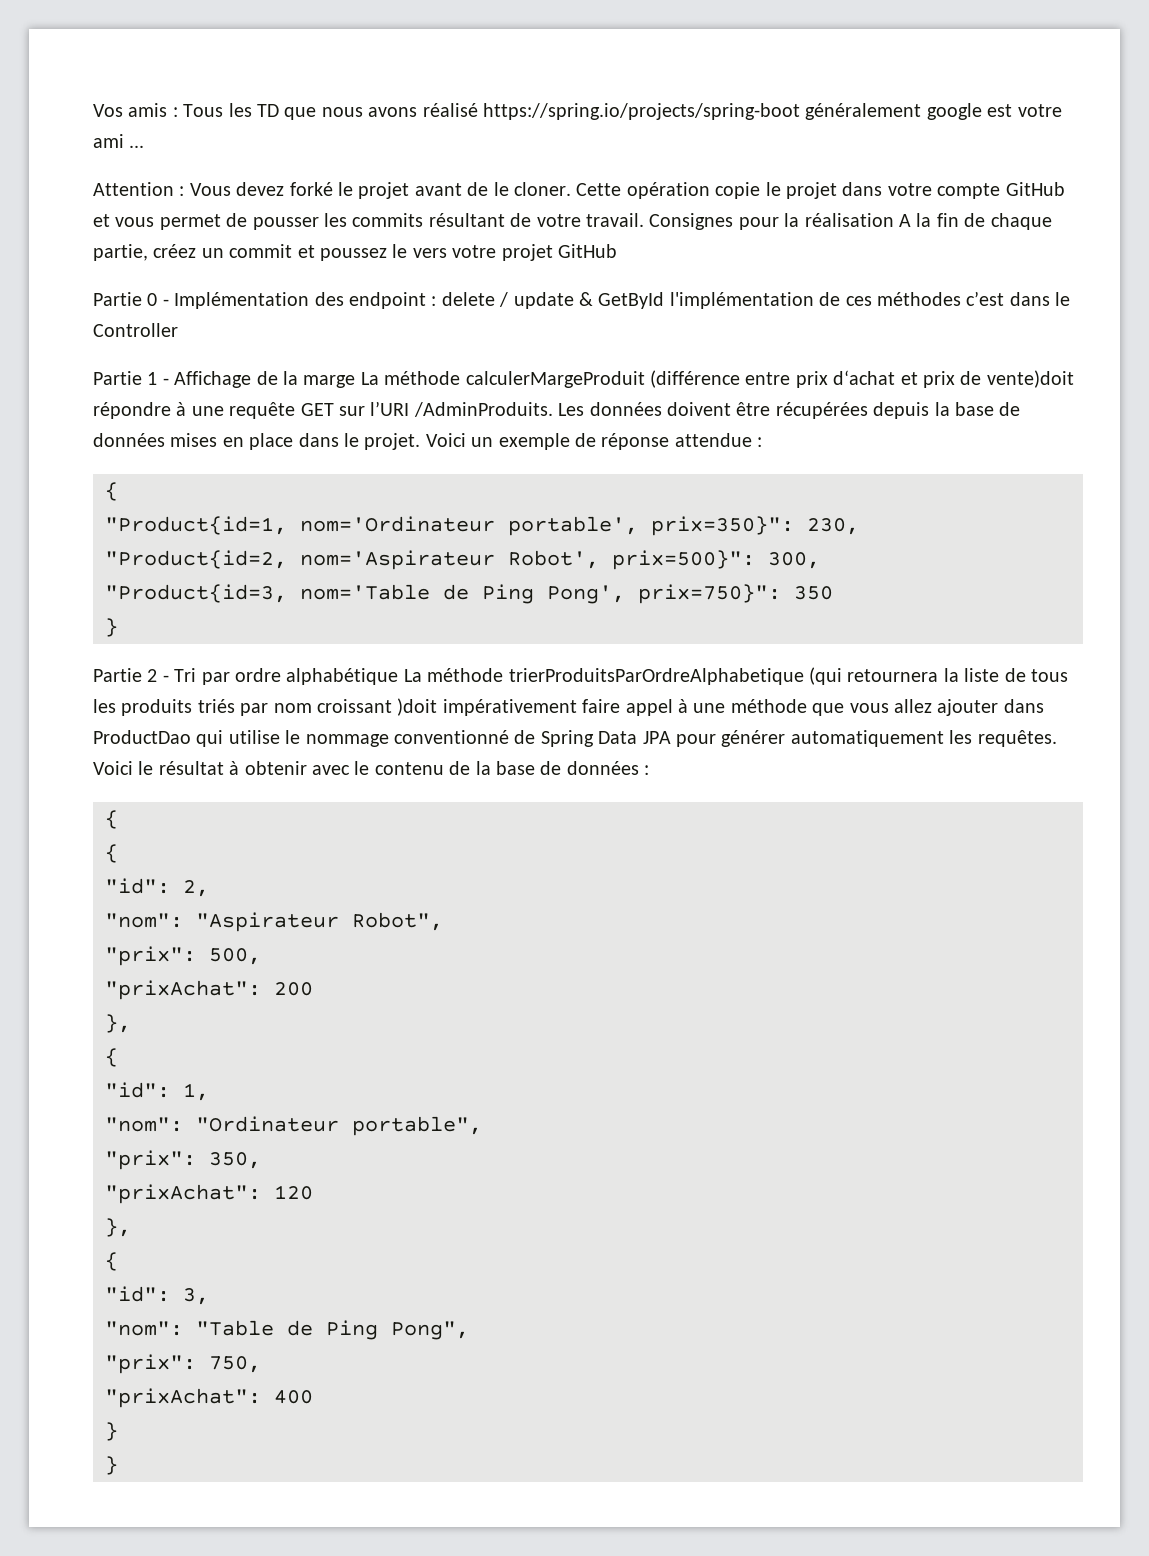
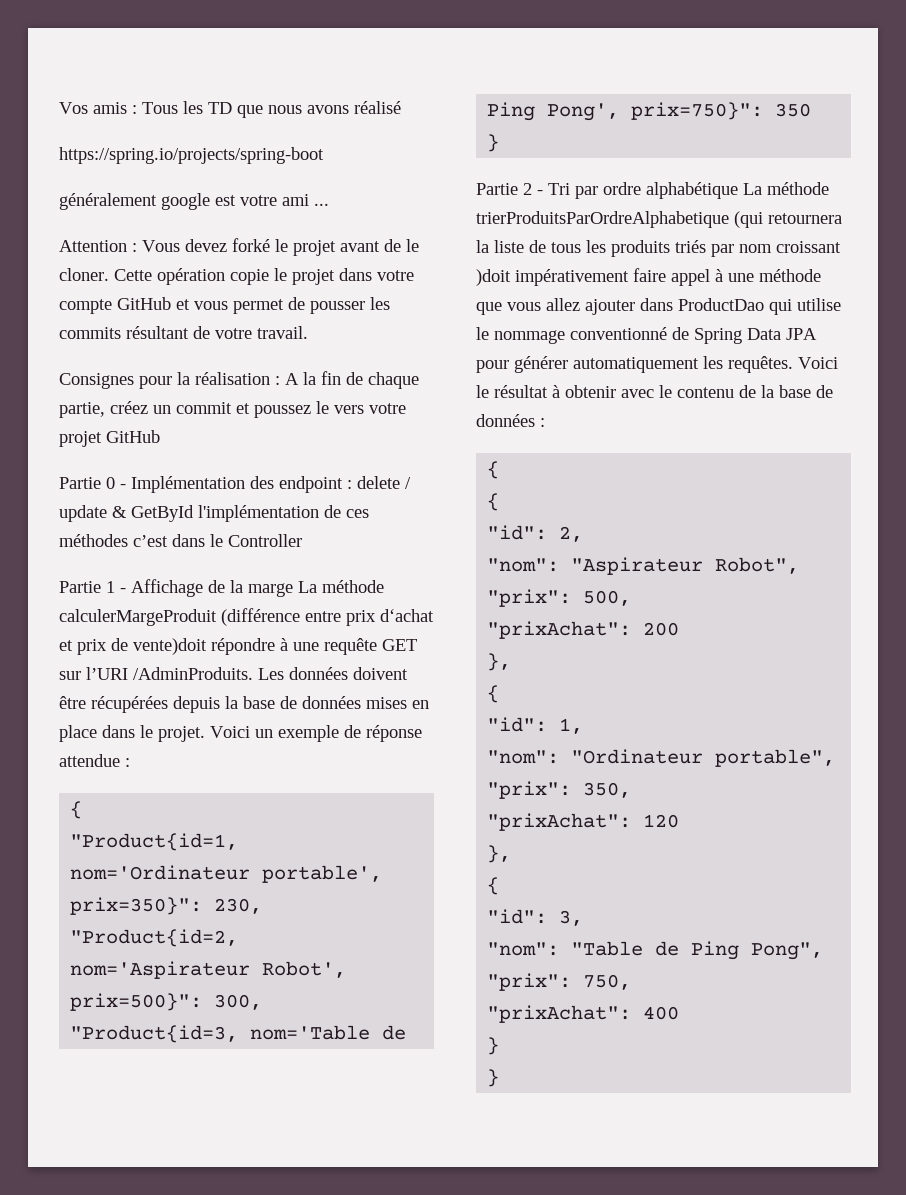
(478, 110) none -> (401, 107) //
(800, 111) none -> (324, 155) //
(644, 220) none -> (308, 332) //
(894, 220) none -> [275,376,280,385] :

